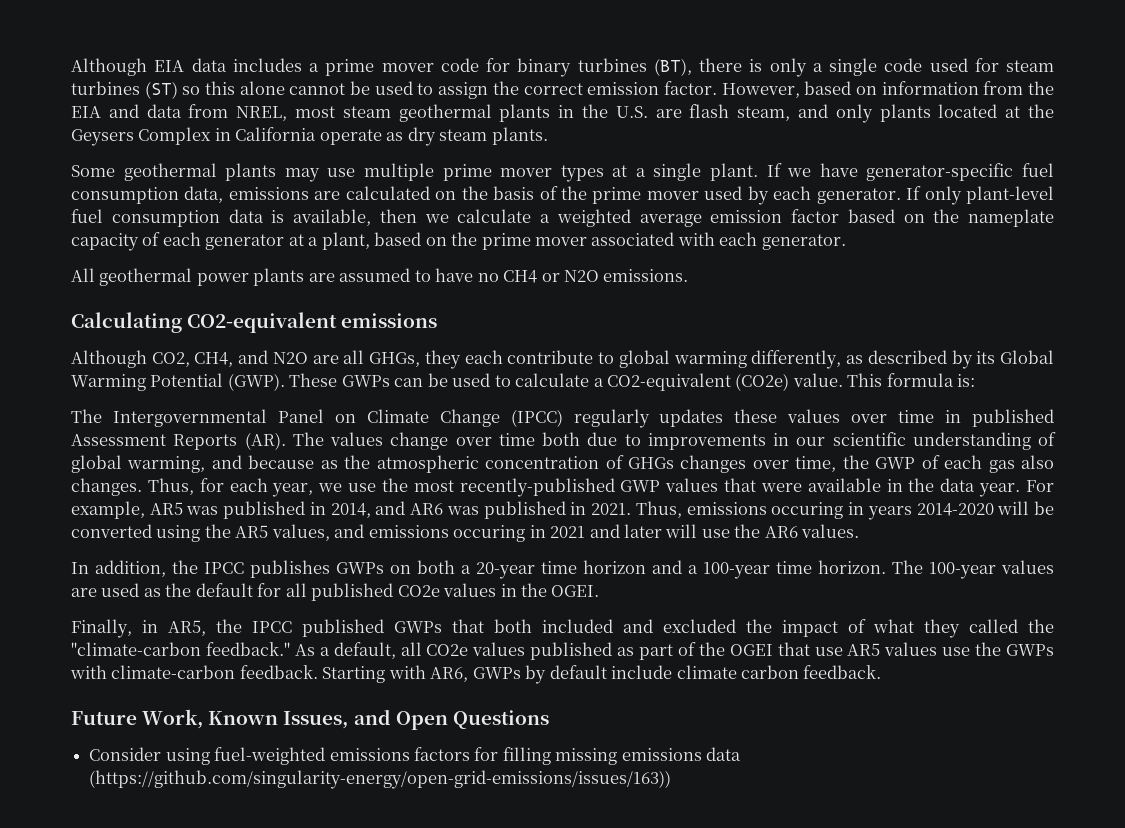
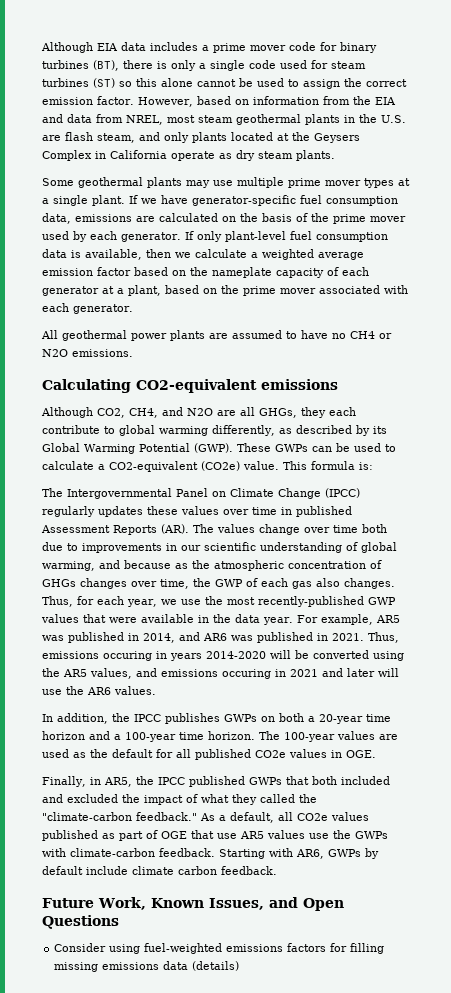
[521,583,600,597] the OGEI. -> [346,750,376,758] OGE.
[698,642,773,656] the OGEI -> [161,831,187,839] OGE
[89,770,672,789] (https://github.com/singularity-energy/open-grid-emissions/issues/163)) -> [192,961,240,971] (details)

